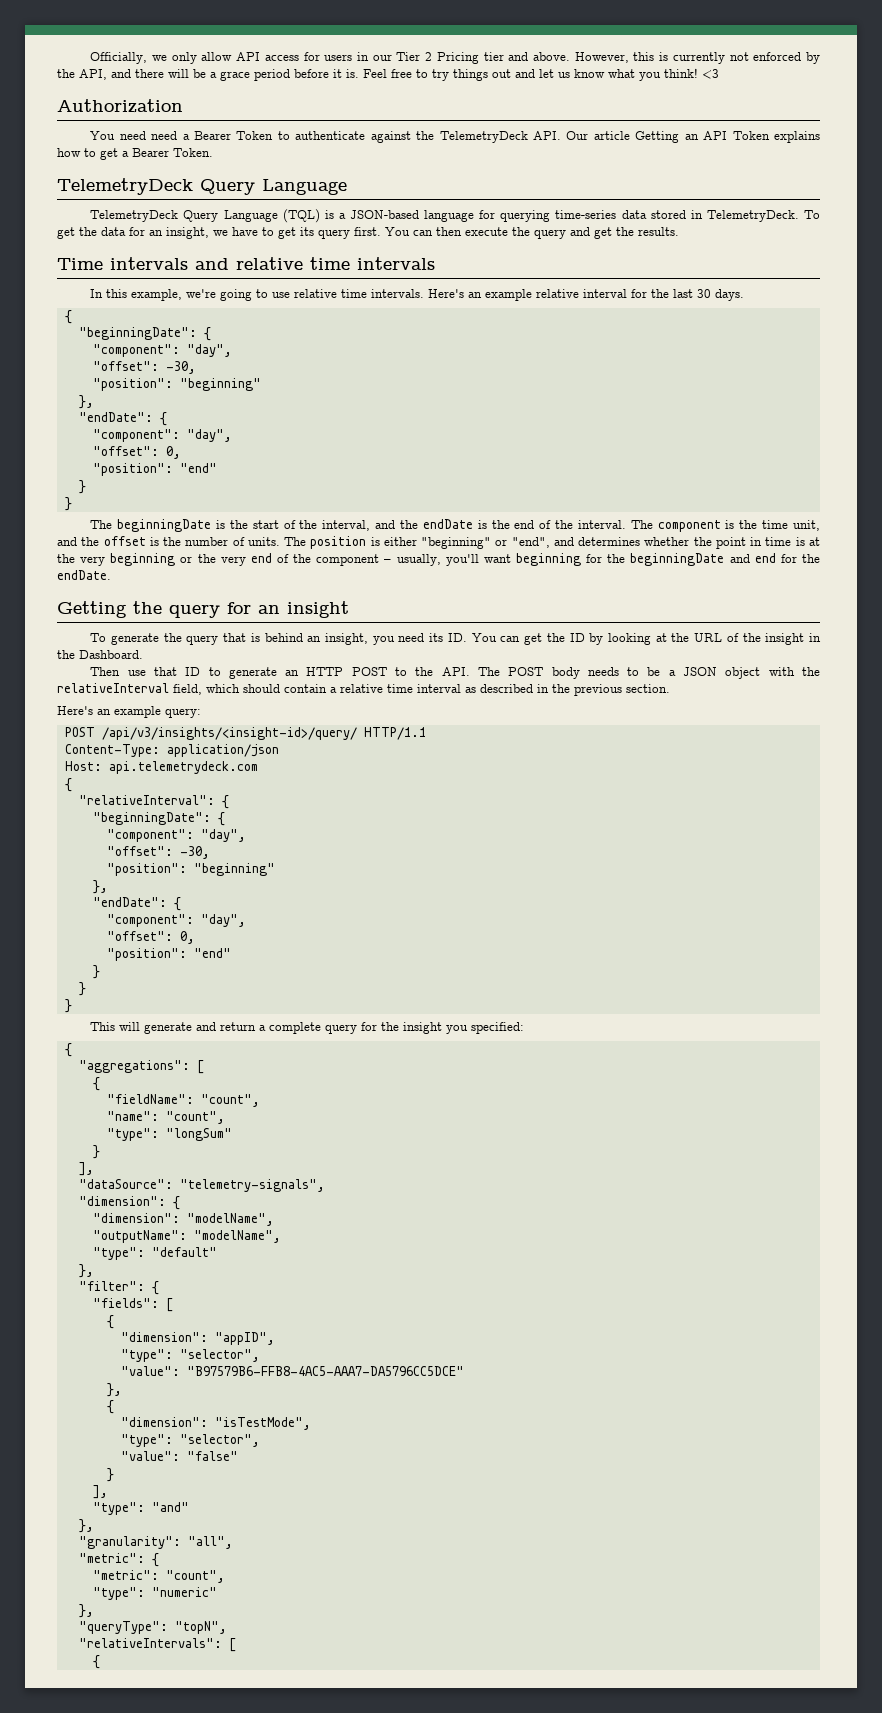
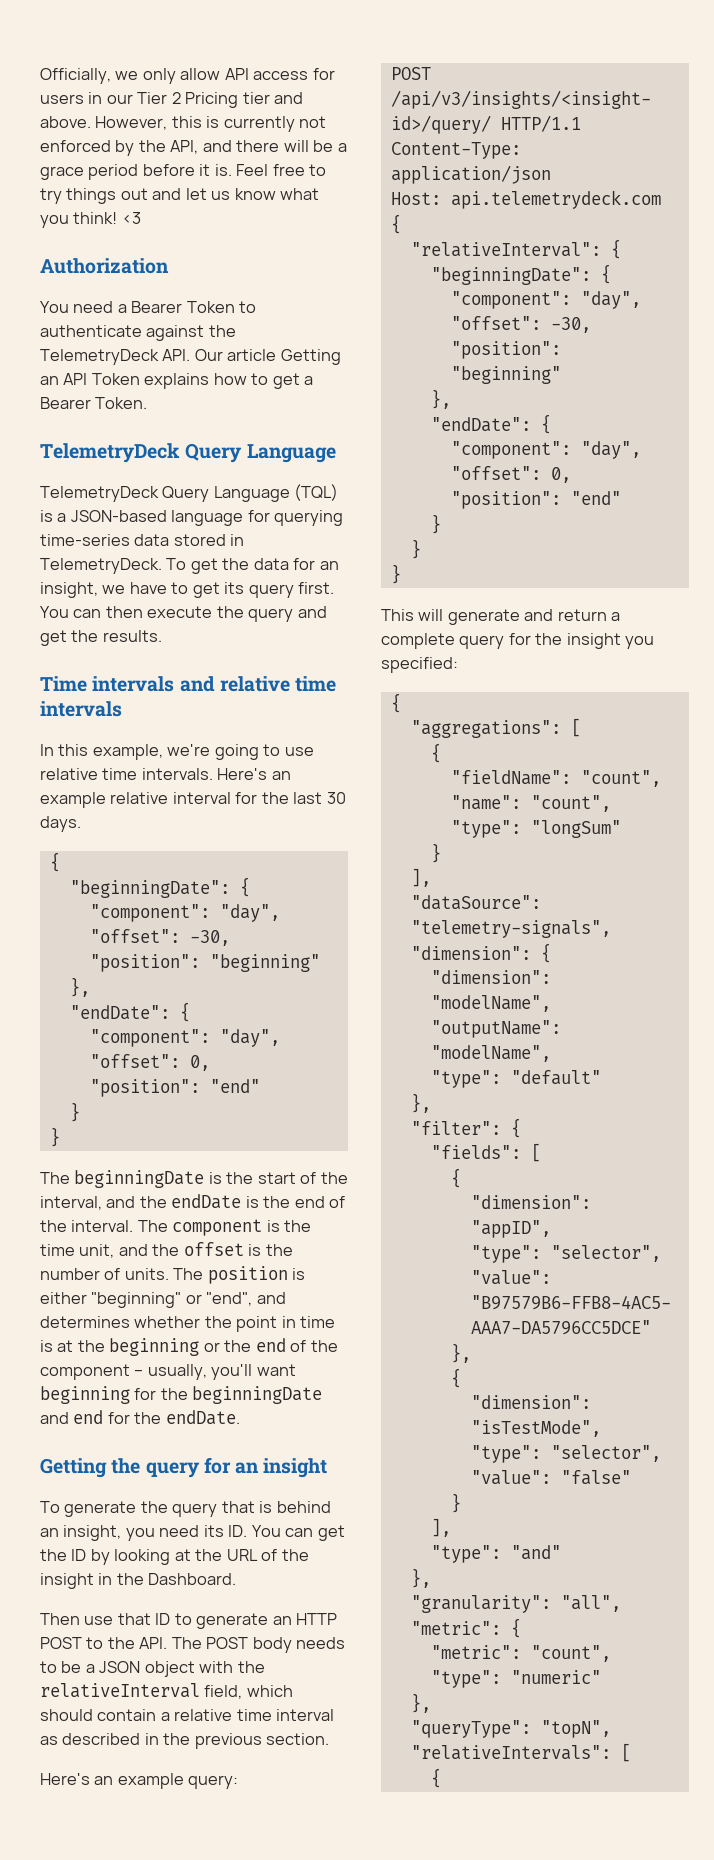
[151,131,178,140] need -> (114, 307) none
[80,556,106,566] very -> (105, 1346) none
[220,556,246,566] very -> (252, 1346) none

